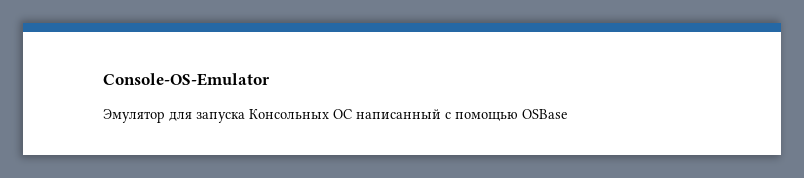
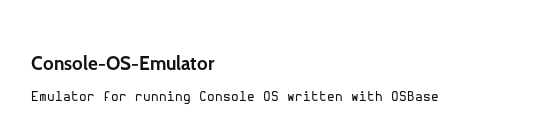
[103,109,518,123] Эмулятор для запуска Консольных ОС написанный с помощью -> [31,91,383,105] Emulator for running Console OS written with

